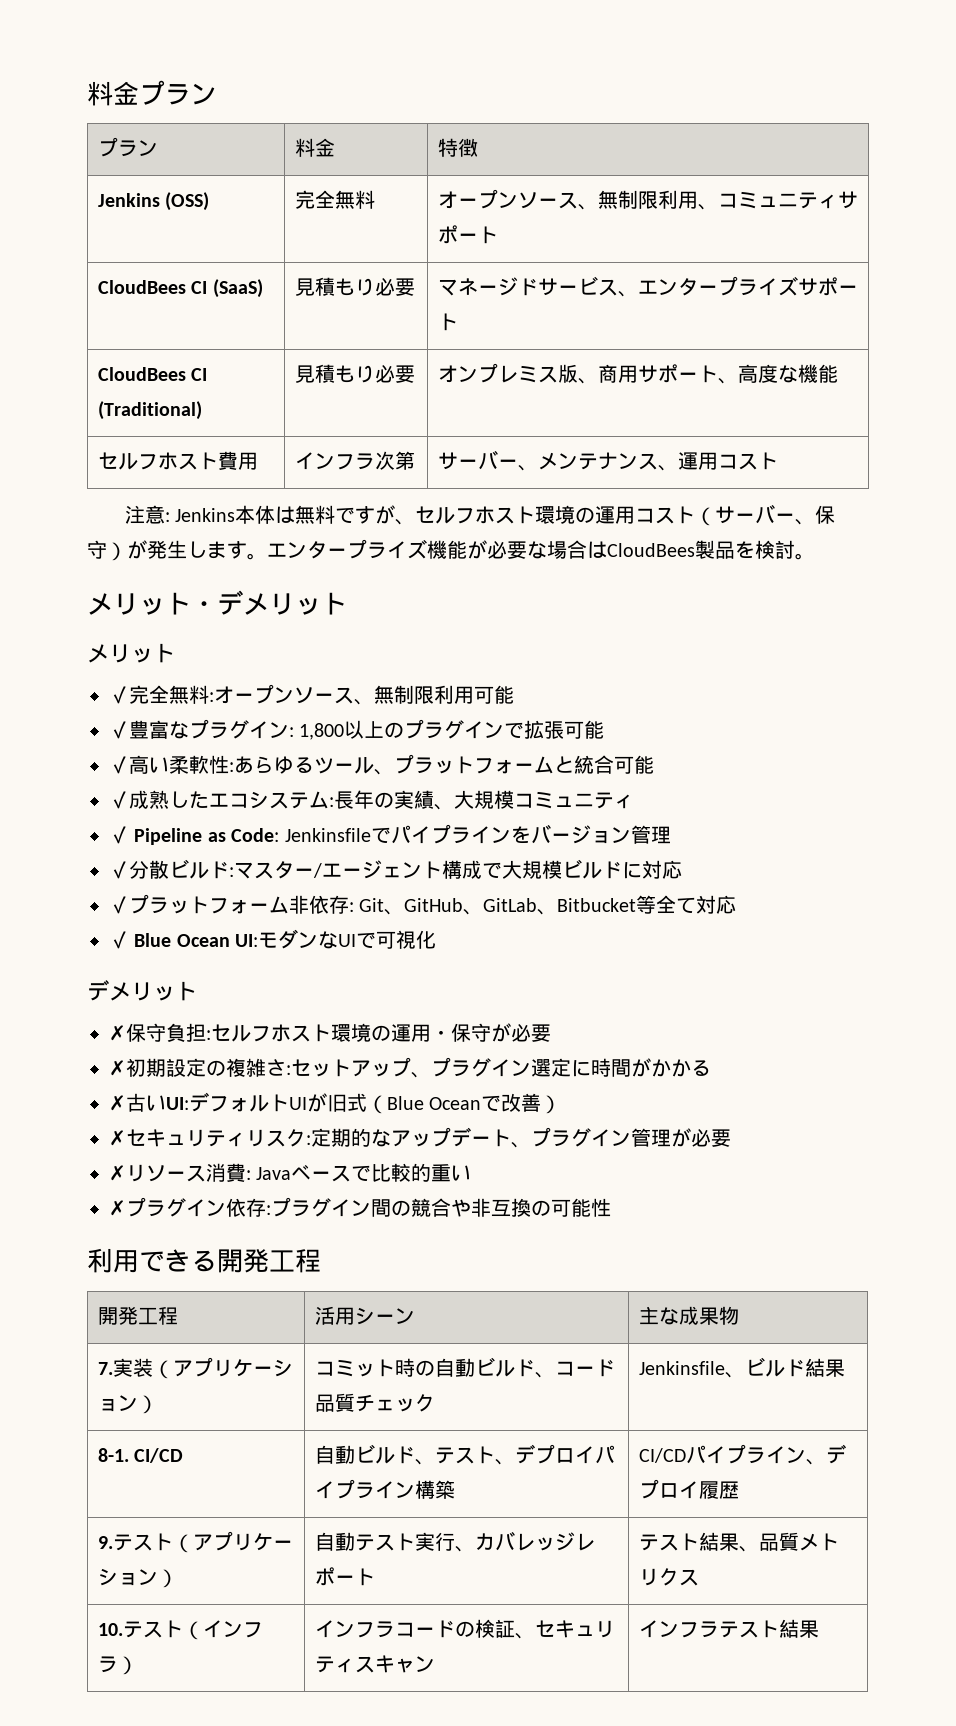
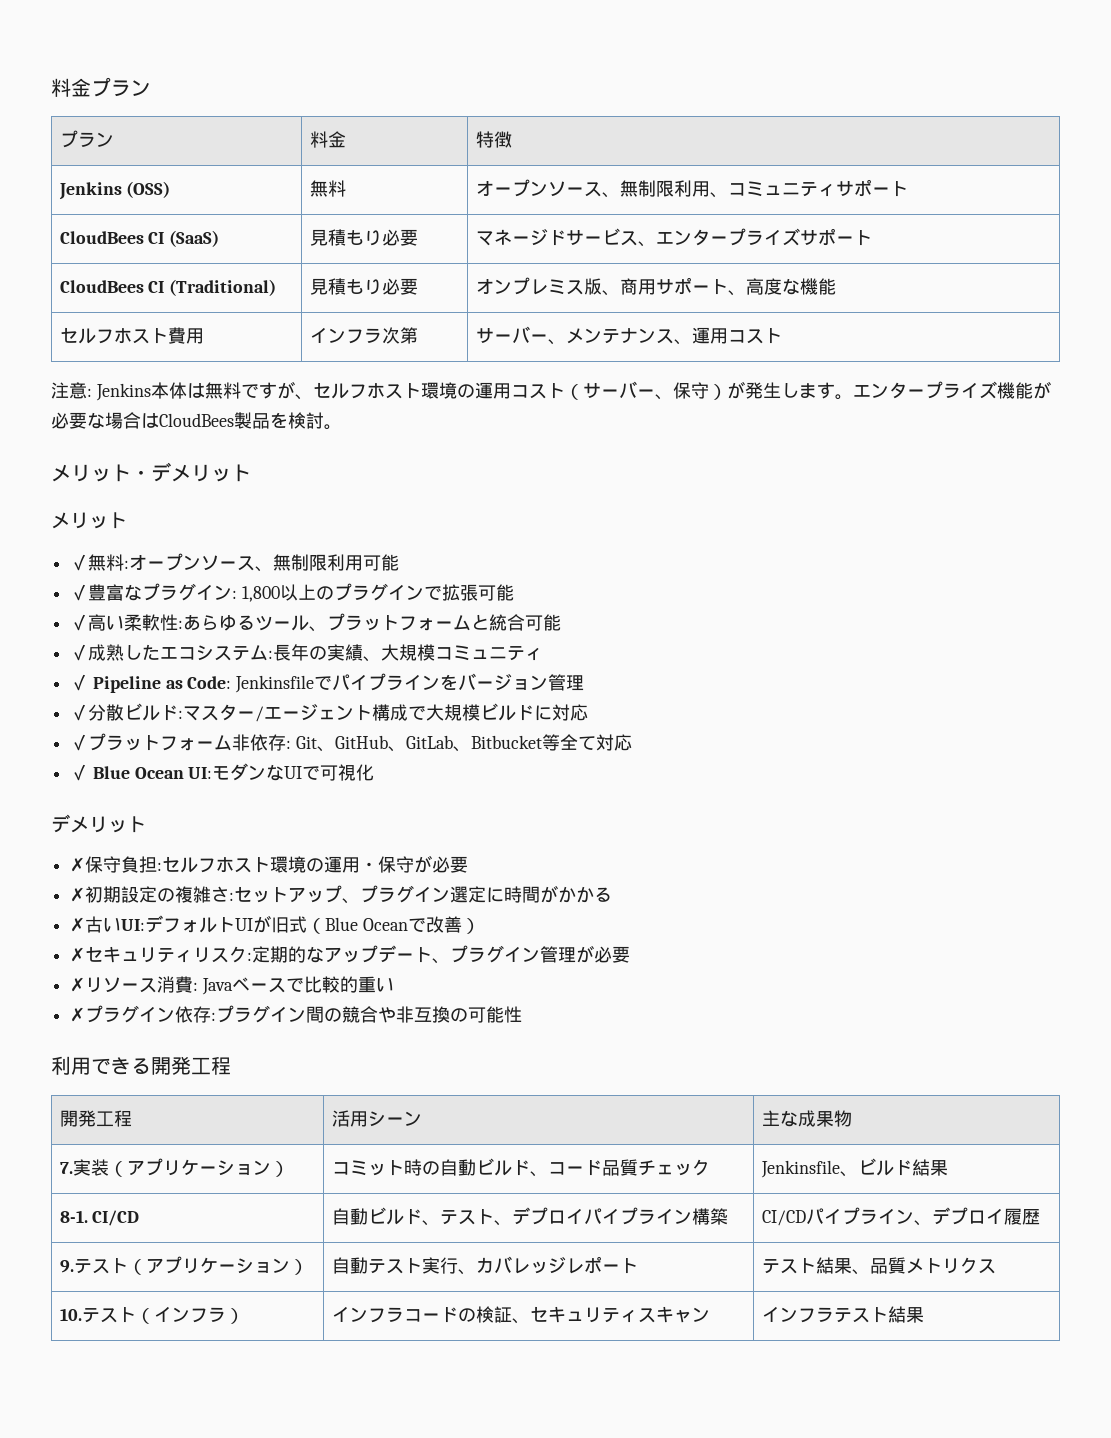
[294,190,335,209] 完全 -> (171, 189) none
[129,685,169,704] 完全 -> (89, 562) none

